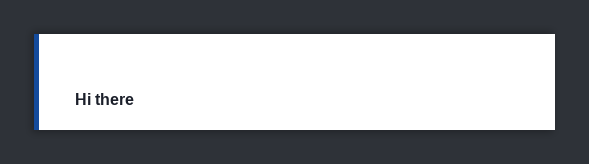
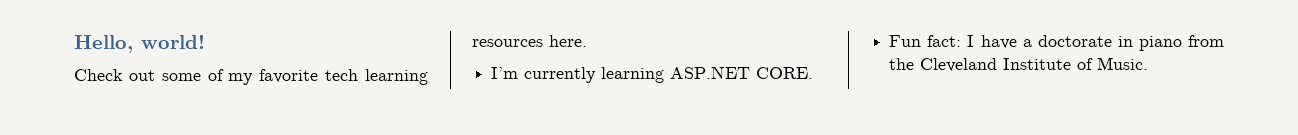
[75,93,135,105] Hi there -> [74,34,205,53] [74,69,428,85] [472,35,587,47] [491,66,814,83] [889,35,1224,51] [889,57,1149,72] Hello, world! // Check out some of my favorite tech learning resources here. // I’m currently learning ASP.NET CORE. // Fun fact: I have a doctorate in piano from the Cleveland Institute of Music.

